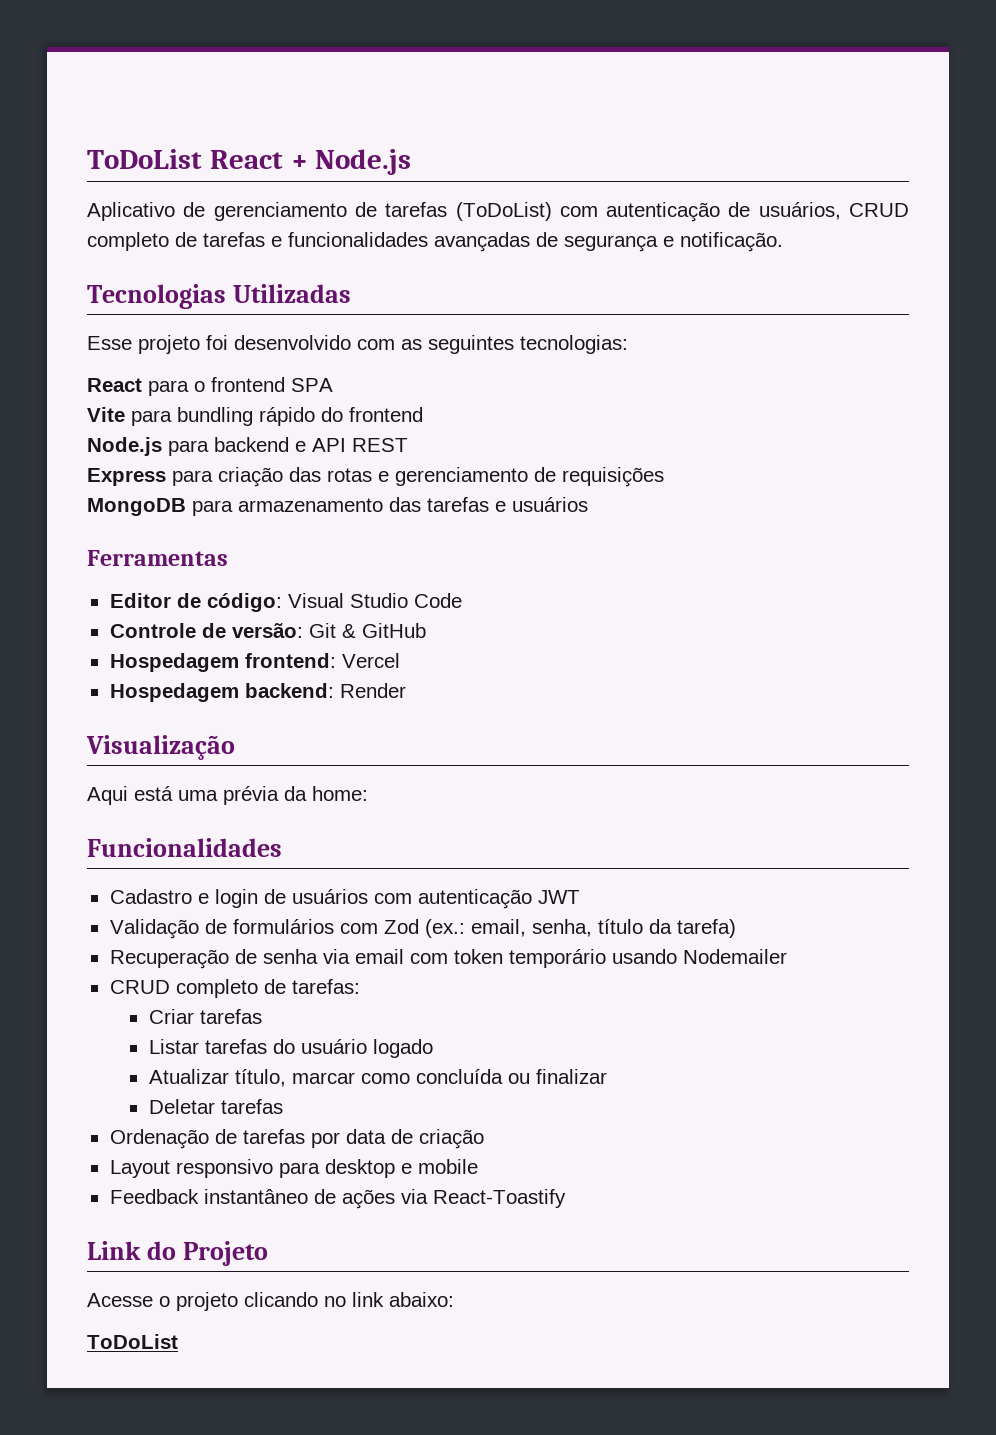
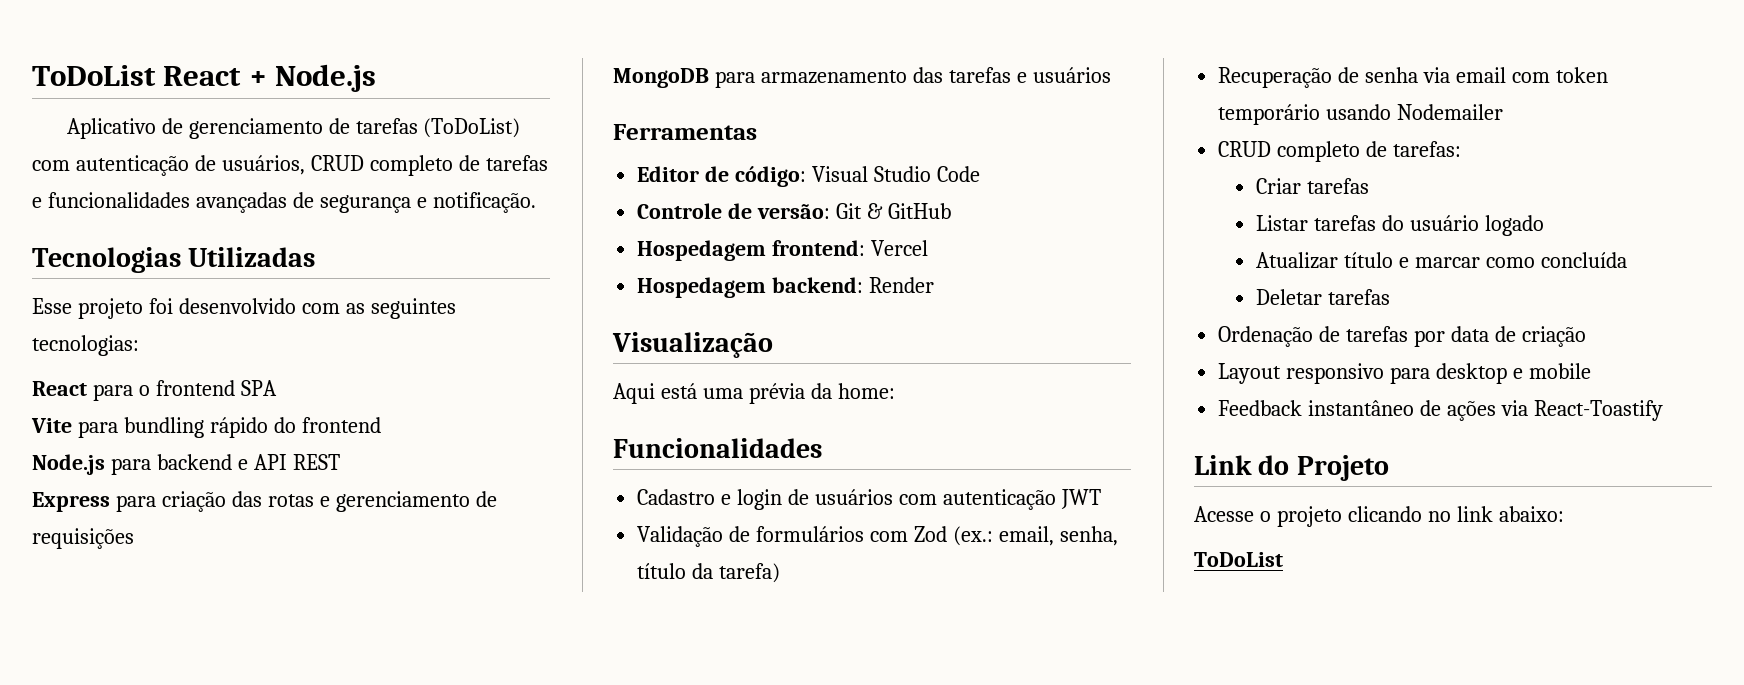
[234,1069,286,1087] título, -> [1343,252,1409,268] título e
[507,1069,607,1084] ou finalizar -> (1627, 260) none

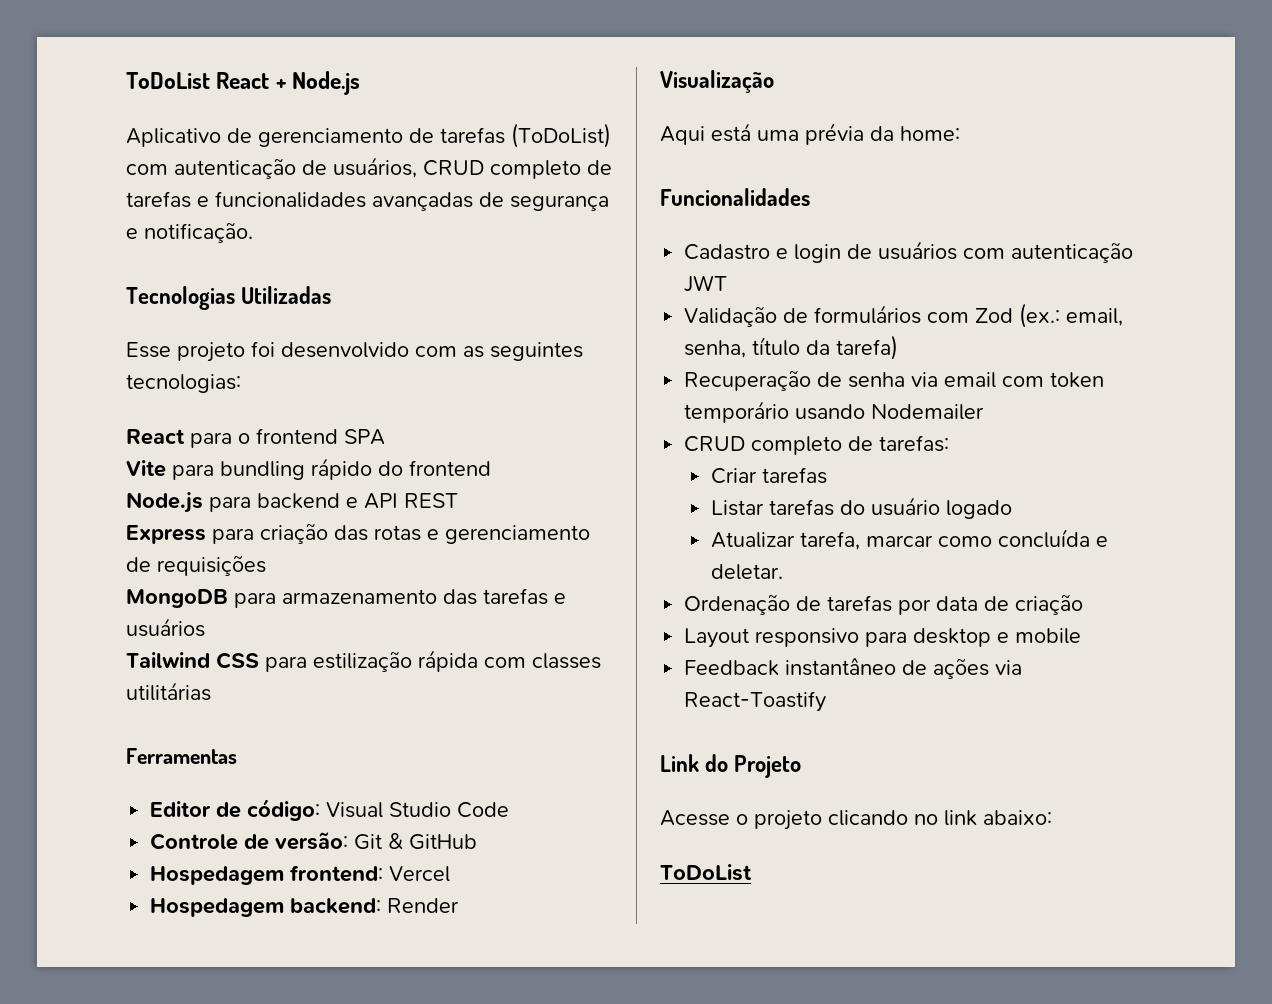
(1111, 75) none -> [126,650,601,672] [126,682,211,701] // Tailwind CSS para estilização rápida com classes utilitárias
[1343,252,1409,268] título e -> [799,531,860,550] tarefa,
[1255,289,1390,305] // Deletar tarefas -> [1095,536,1108,547] [710,564,783,580] e deletar.

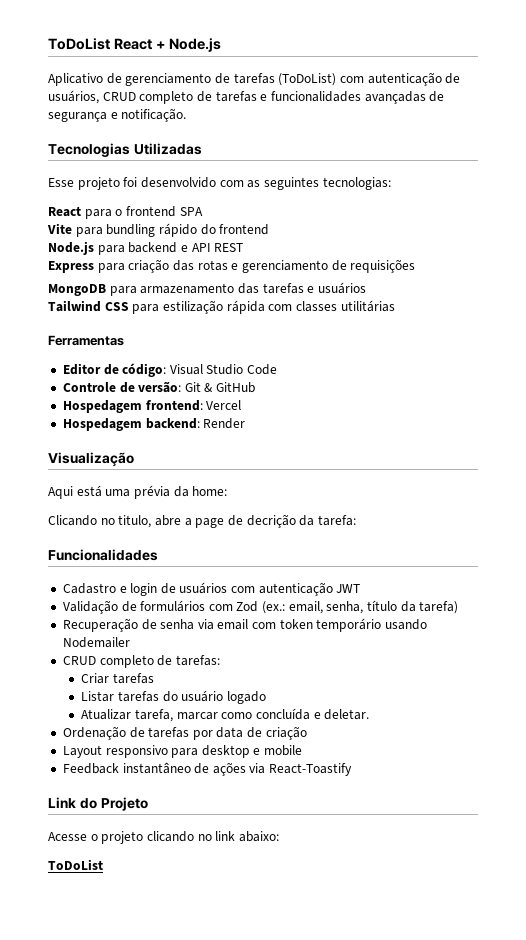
(960, 133) none -> [48,514,356,528] // Clicando no titulo, abre a page de decrição da tarefa:

